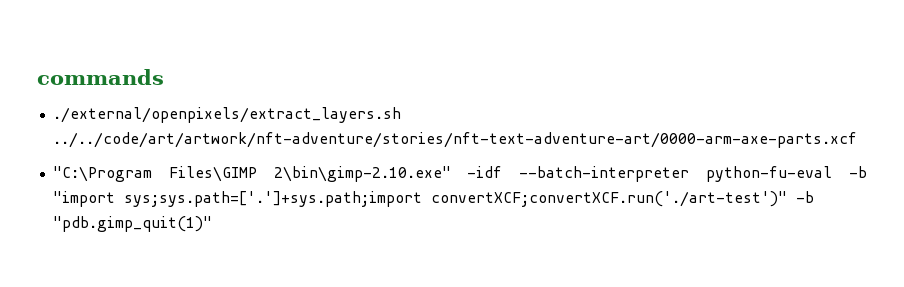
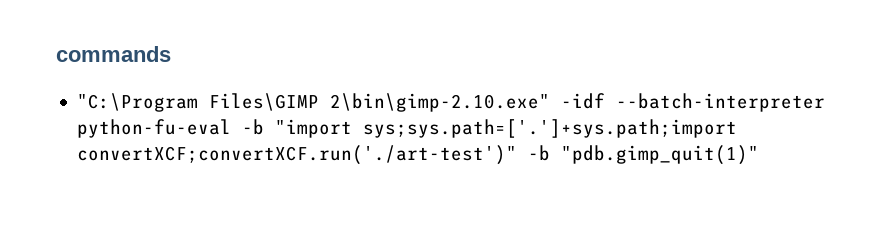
[52,107,401,123] [52,132,857,148] // ./external/openpixels/extract_layers.sh ../../code/art/artwork/nft-adventure/stories/nft-text-adventure-art/0000-arm-axe-parts.xcf -> (171, 54) none

